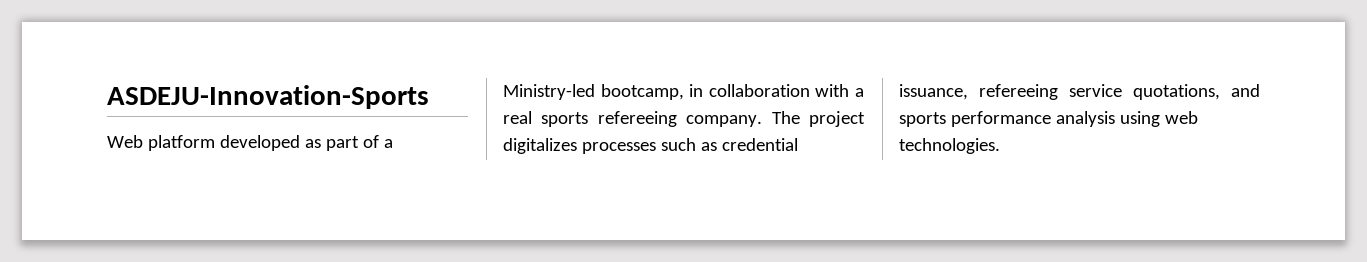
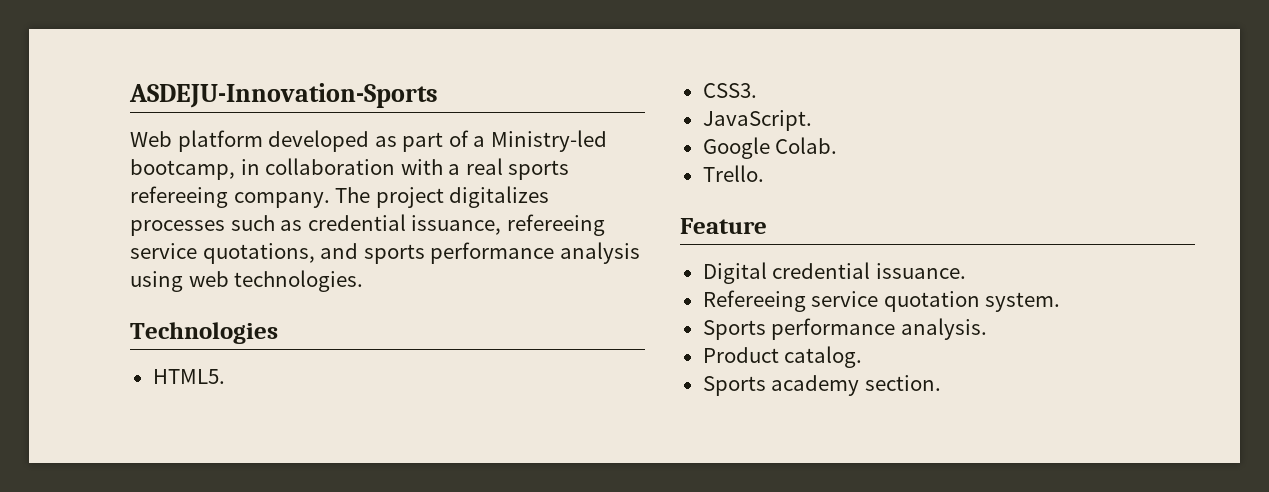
(1000, 146) none -> [130,322,278,344] [152,369,225,384] [702,83,757,98] [702,110,812,131] [702,137,838,159] [702,165,764,182] [680,218,767,234] [702,262,966,284] [702,290,1061,312] [702,318,987,340] [702,346,863,368] [702,375,941,396] // Technologies // HTML5. // CSS3. // JavaScript. // Google Colab. // Trello. // Feature // Digital credential issuance. // Refereeing service quotation system. // Sports performance analysis. // Product catalog. // Sports academy section.

